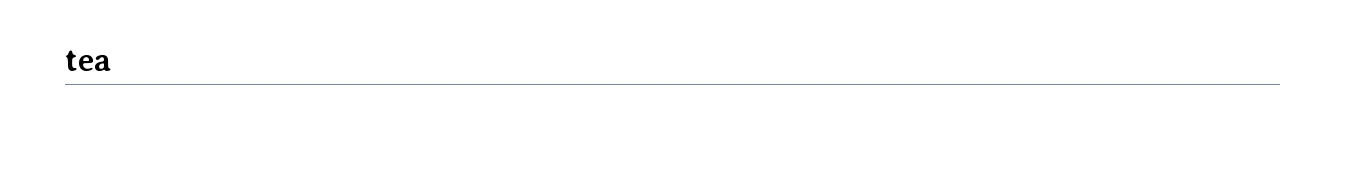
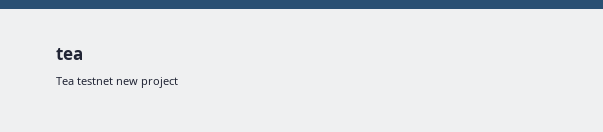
(111, 60) none -> [56,77,178,88] // Tea testnet new project

